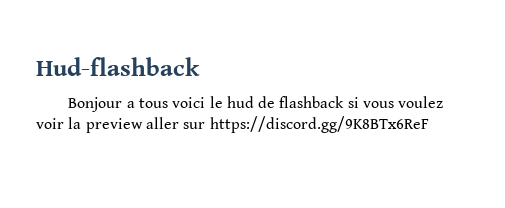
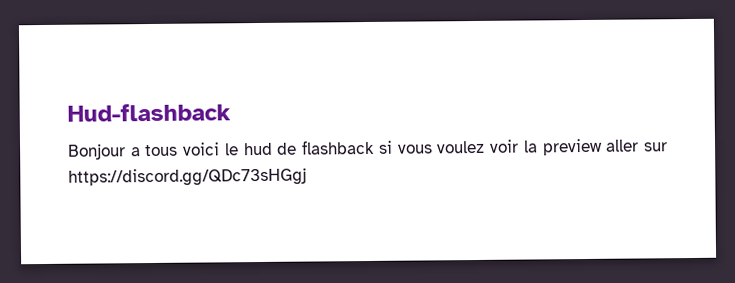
[209,116,429,133] https://discord.gg/9K8BTx6ReF -> [68,167,307,187] https://discord.gg/QDc73sHGgj

